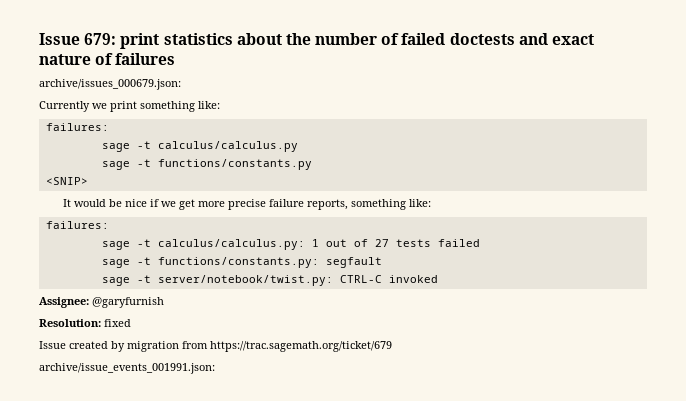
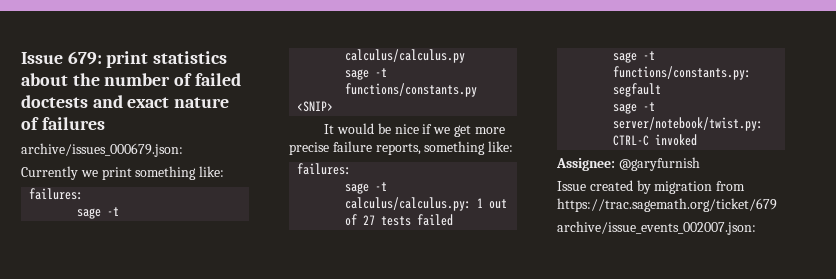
[39,319,131,327] // Resolution: fixed -> (700, 164) none
[39,363,215,374] archive/issue_events_001991.json: -> [557,221,756,235] archive/issue_events_002007.json:

